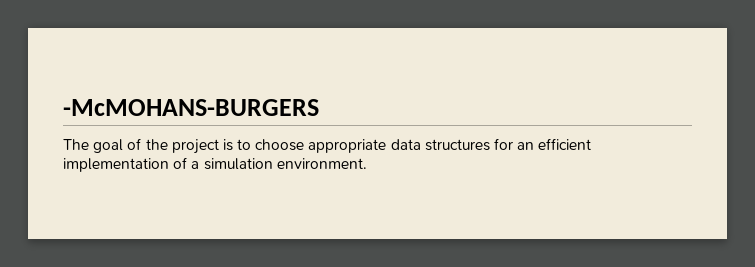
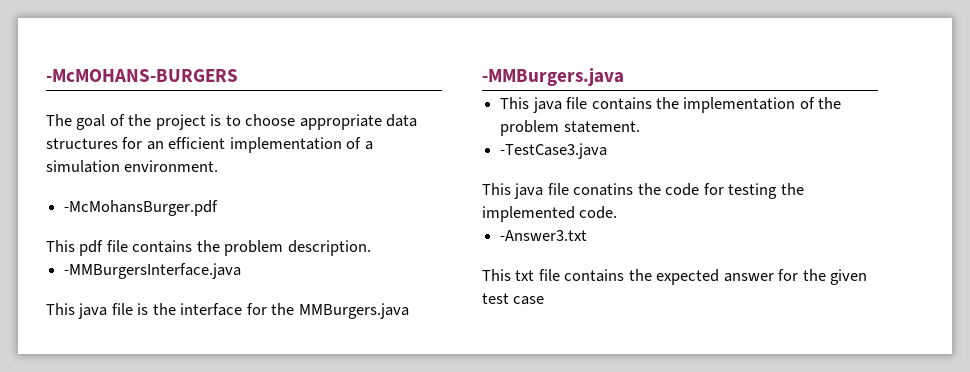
(367, 163) none -> [64,200,219,216] [46,240,371,256] [64,263,242,279] [46,303,409,319] [482,68,624,86] [500,97,842,113] [500,120,640,136] [500,143,608,159] [482,183,804,199] [482,206,618,222] [500,230,588,241] [482,269,868,285] [482,293,545,305] // -McMohansBurger.pdf // This pdf file contains the problem description. // -MMBurgersInterface.java // This java file is the interface for the MMBurgers.java // -MMBurgers.java // This java file contains the implementation of the problem statement. // -TestCase3.java // This java file conatins the code for testing the implemented code. // -Answer3.txt // This txt file contains the expected answer for the given test case

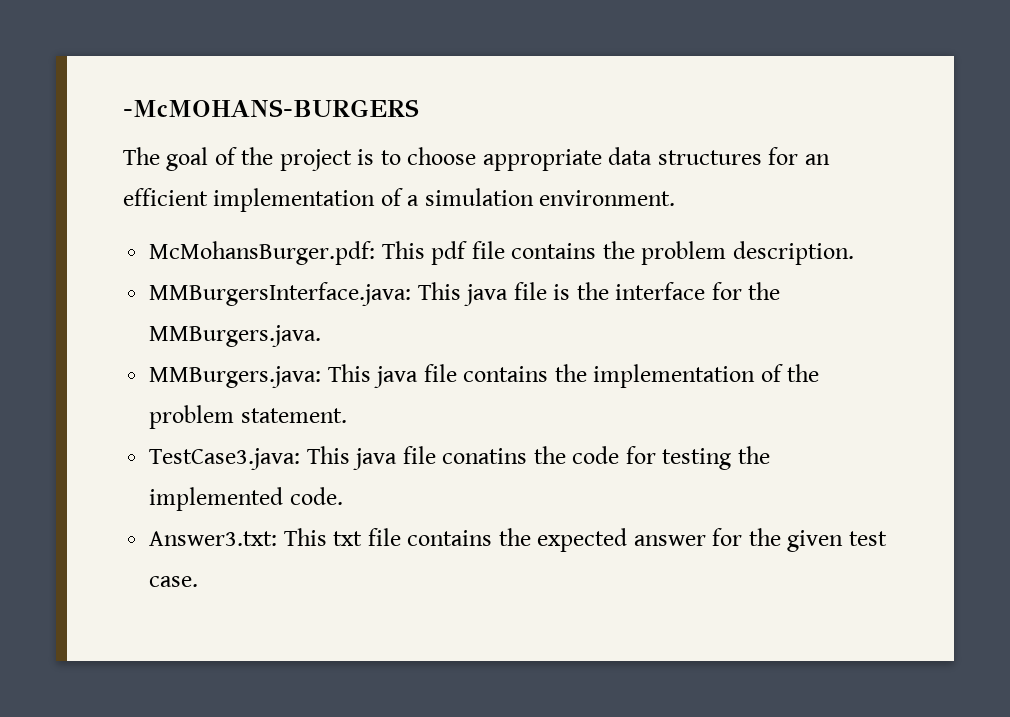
[64,200,219,216] -McMohansBurger.pdf // -> [149,241,376,265] McMohansBurger.pdf:
[64,263,242,279] -MMBurgersInterface.java // -> [149,282,412,306] MMBurgersInterface.java:
[298,303,409,319] [482,68,624,86] MMBurgers.java // -MMBurgers.java // -> [149,325,322,347] [149,366,322,388] MMBurgers.java. // MMBurgers.java:
[500,143,608,159] -TestCase3.java // -> [149,448,301,470] TestCase3.java:
[500,230,588,241] -Answer3.txt // -> [149,531,278,546] Answer3.txt:
[513,296,545,305] case -> [149,576,199,587] case.

